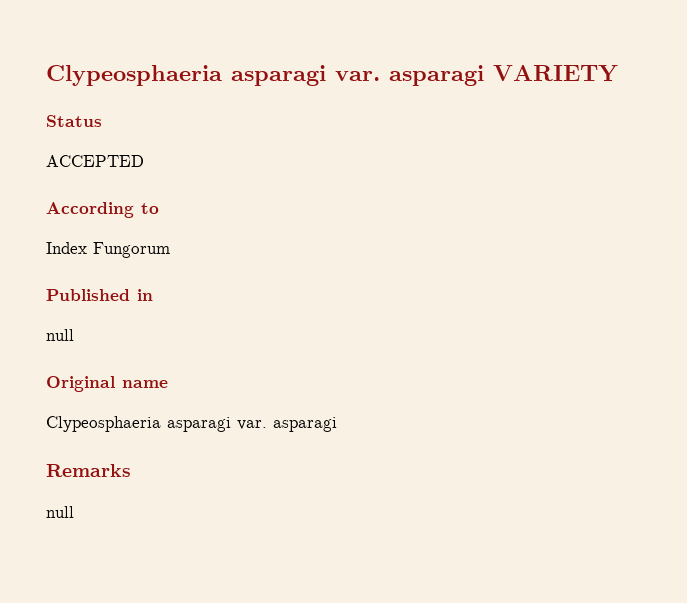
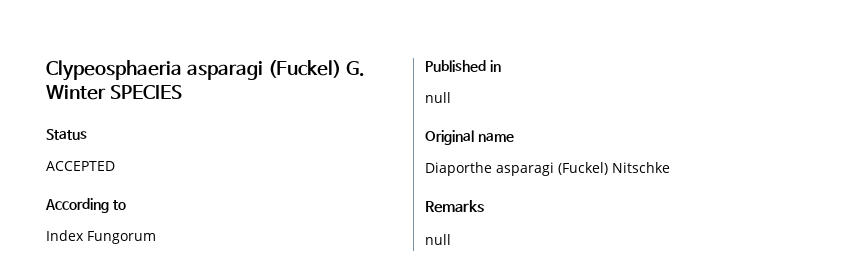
[46,65,618,86] Clypeosphaeria asparagi var. asparagi VARIETY -> [46,60,365,81] [46,85,182,100] Clypeosphaeria asparagi (Fuckel) G. Winter SPECIES
[46,416,337,432] Clypeosphaeria asparagi var. asparagi -> [425,162,670,176] Diaporthe asparagi (Fuckel) Nitschke

